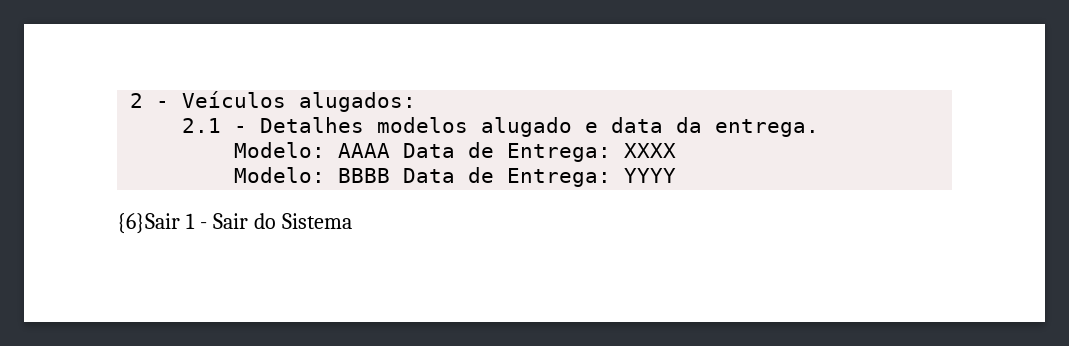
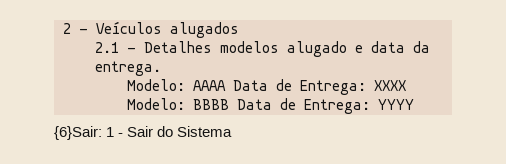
[299,92,417,112] alugados: -> [170,22,239,38] alugados
[117,213,180,234] {6}Sair -> [54,126,102,140] {6}Sair:

